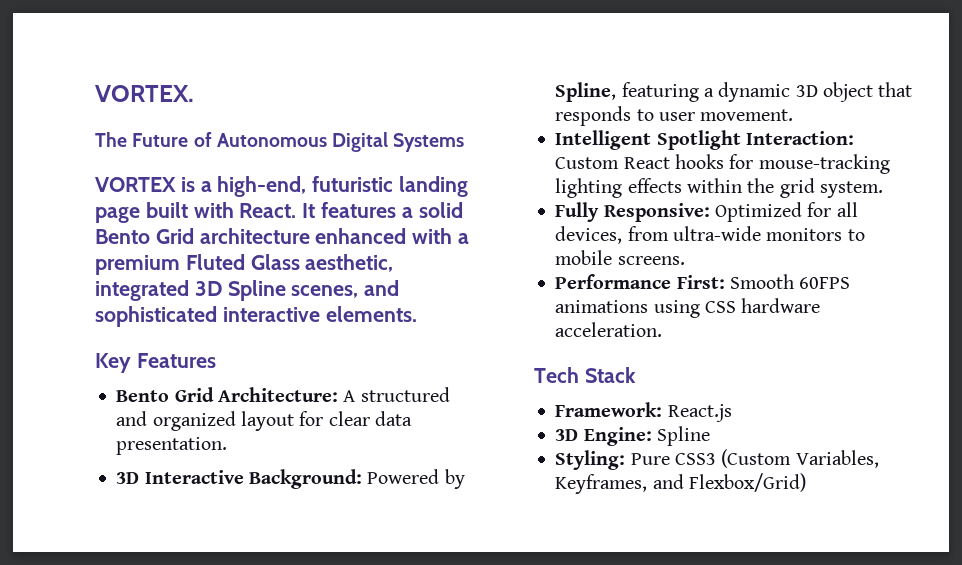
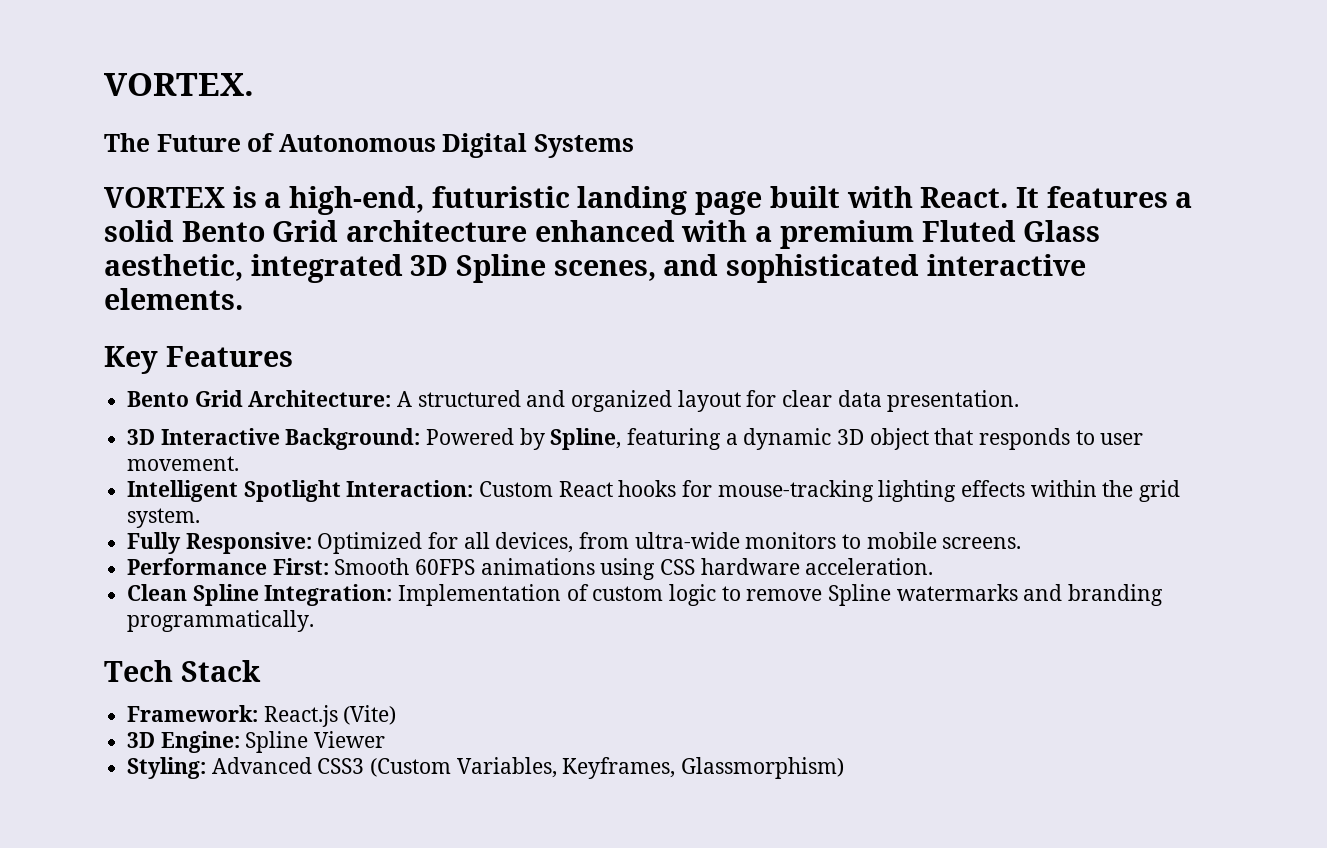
(663, 329) none -> [127,584,1164,606] [127,610,315,632] // Clean Spline Integration: Implementation of custom logic to remove Spline watermarks and branding programmatically.
(732, 413) none -> [343,705,397,725] (Vite)
(710, 436) none -> [314,731,386,748] Viewer
[630,453,670,465] Pure -> [211,757,312,774] Advanced
[652,473,806,492] and Flexbox/Grid) -> [681,757,845,779] Glassmorphism)

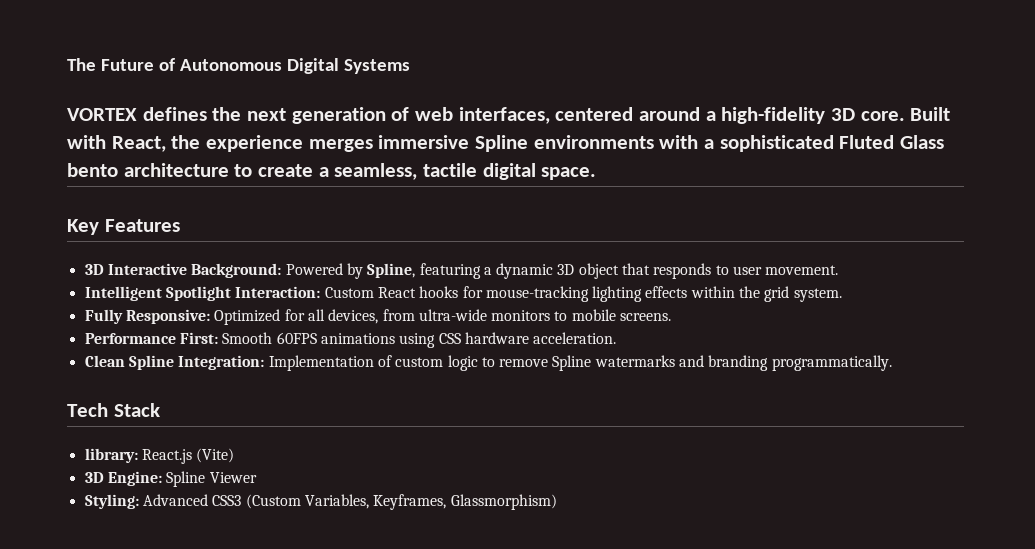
[104,73,254,96] VORTEX. // -> (67, 64) none
[232,186,1193,215] [104,220,675,242] is a high-end, futuristic landing page built with React. It features a solid Bento Grid architecture enhanced -> [142,107,951,124] [67,135,654,152] defines the next generation of web interfaces, centered around a high-fidelity 3D core. Built with React, the experience merges immersive Spline environments
[779,220,914,249] premium -> [719,135,834,152] sophisticated
[104,254,1086,283] [104,288,243,310] [104,346,293,374] [127,390,1020,412] aesthetic, integrated 3D Spline scenes, and sophisticated interactive elements. // Key Features // Bento Grid Architecture: A structured and organized layout for clear data presentation. -> [67,163,597,180] [67,219,180,235] bento architecture to create a seamless, tactile digital space. // Key Features
[127,705,259,722] Framework: -> [84,448,138,463] library:

